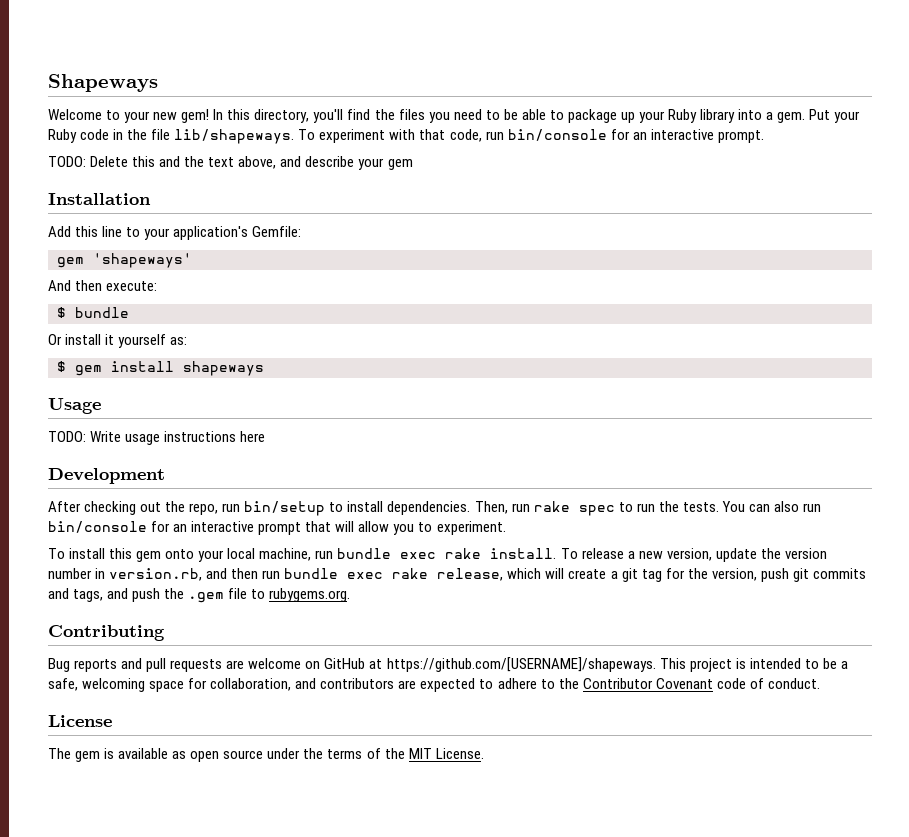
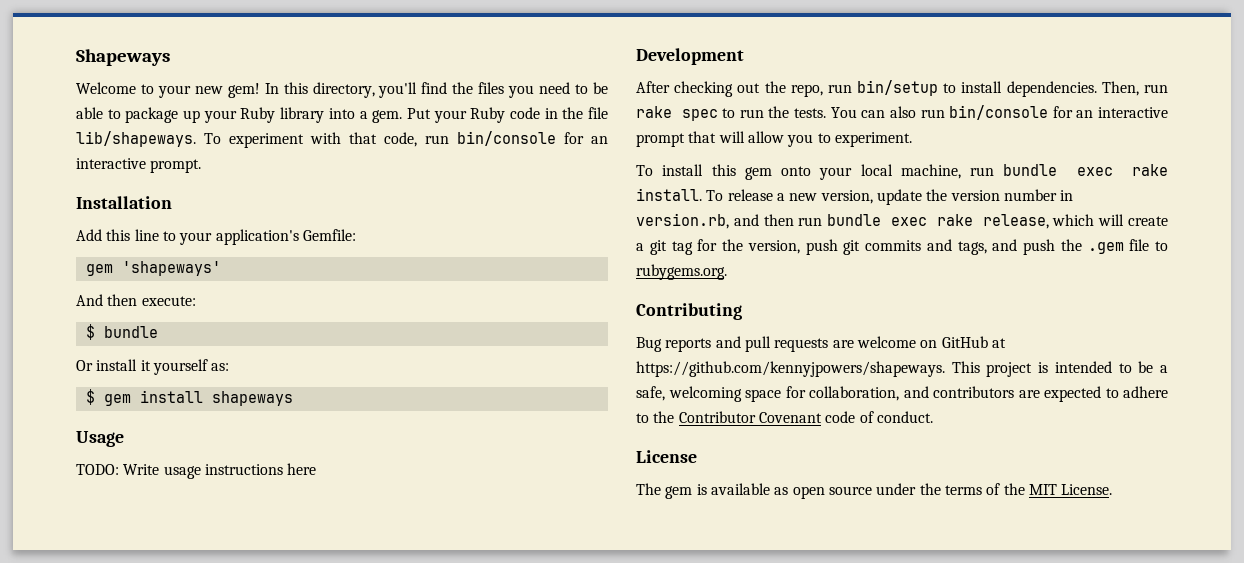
[48,156,413,170] // TODO: Delete this and the text above, and describe your gem -> (202, 166) none
[386,657,656,672] https://github.com/[USERNAME]/shapeways. -> [636,361,945,377] https://github.com/kennyjpowers/shapeways.

